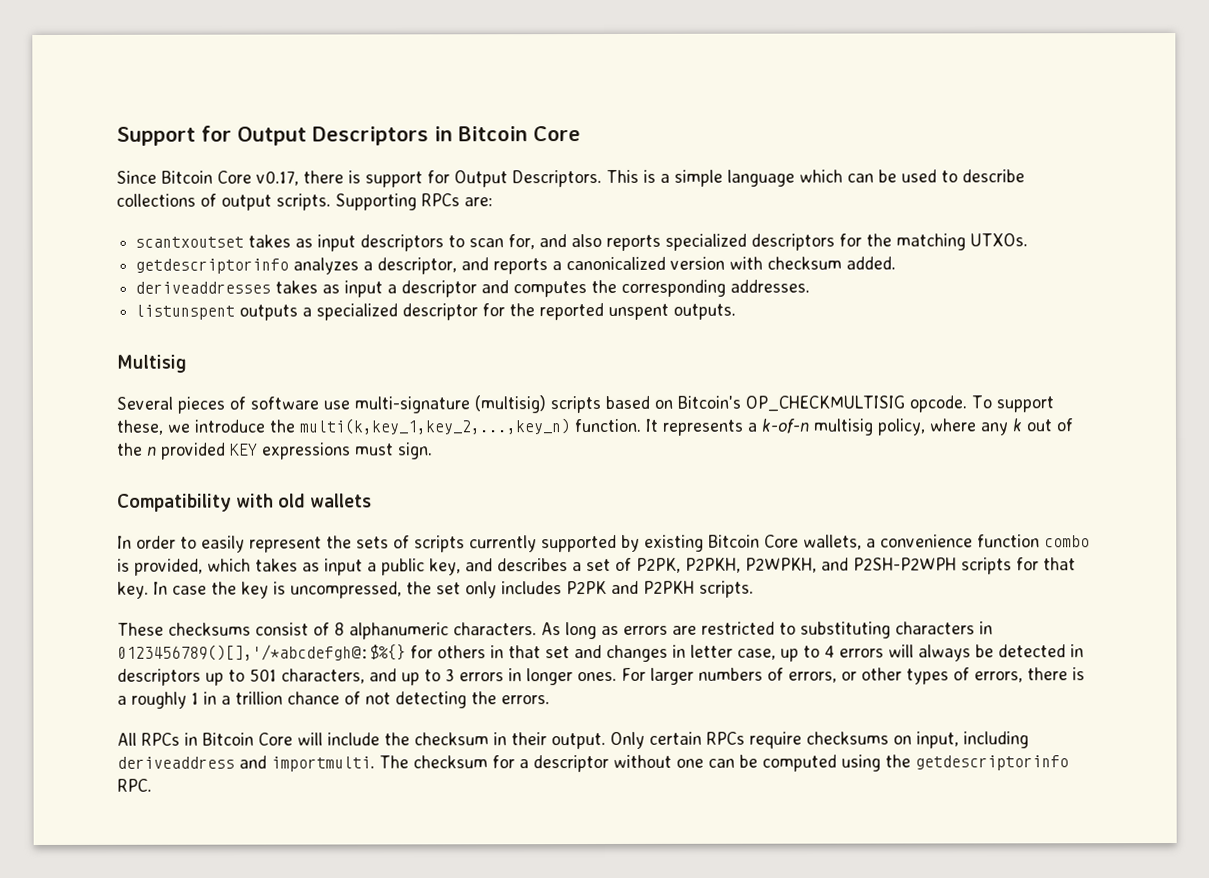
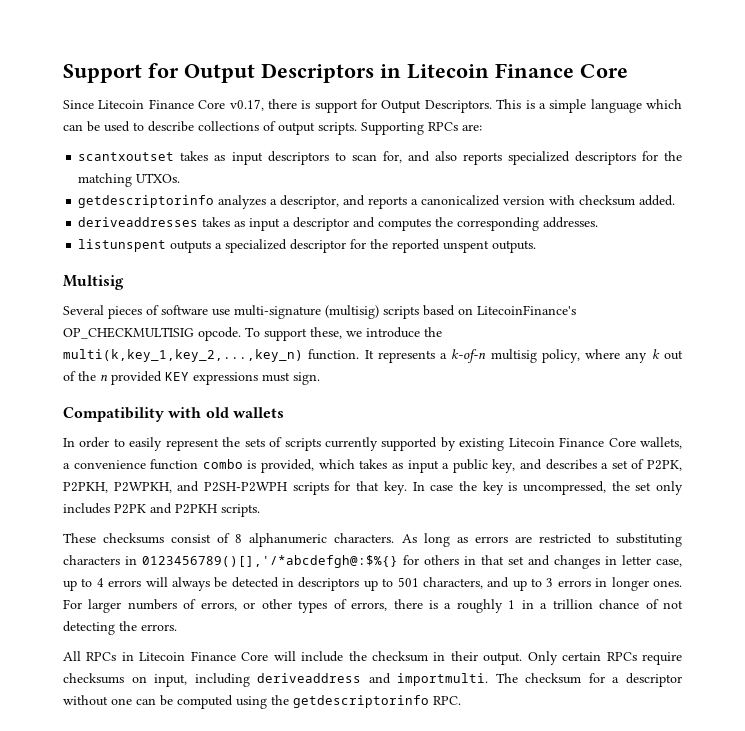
[458,126,528,142] Bitcoin -> [407,63,574,79] Litecoin Finance
[161,170,213,184] Bitcoin -> [98,99,194,109] Litecoin Finance
[677,395,741,409] Bitcoin's -> [477,305,576,315] LitecoinFinance's
[708,534,760,548] Bitcoin -> [508,437,605,447] Litecoin Finance
[202,732,254,746] Bitcoin -> [139,651,236,661] Litecoin Finance

